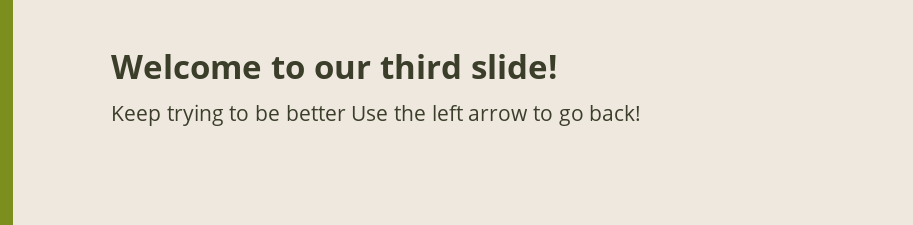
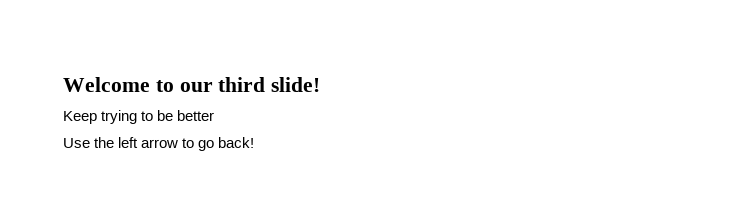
(346, 113) none -> (215, 115) //

